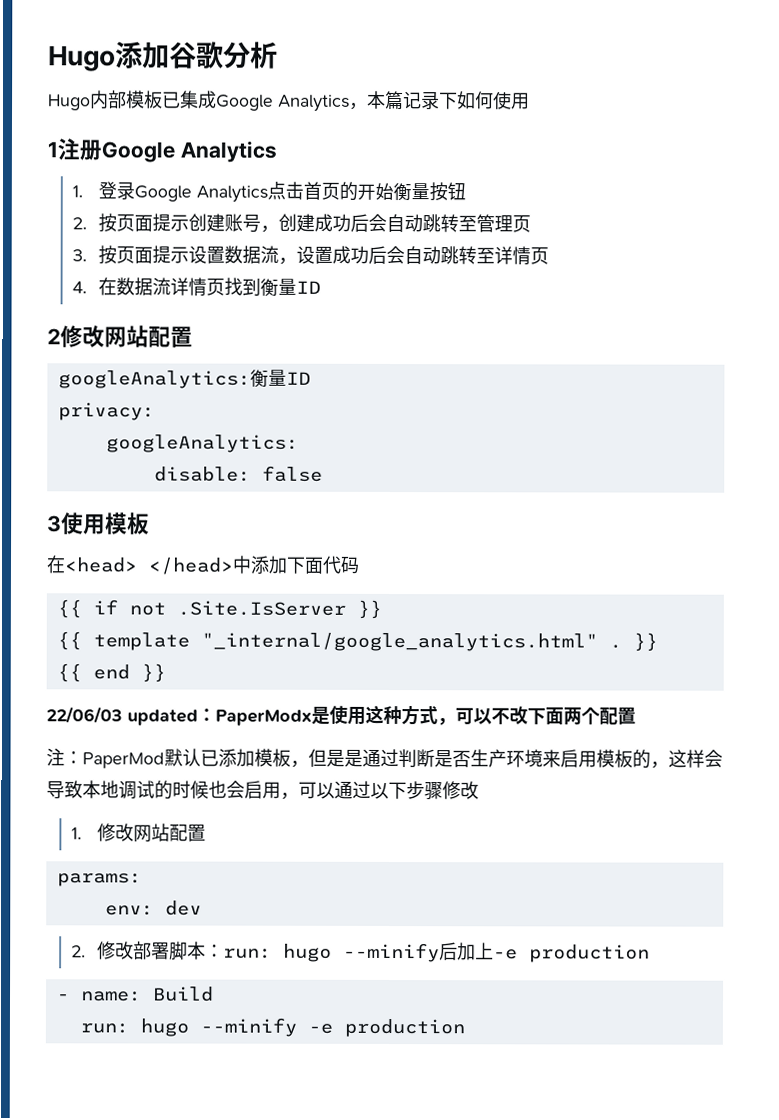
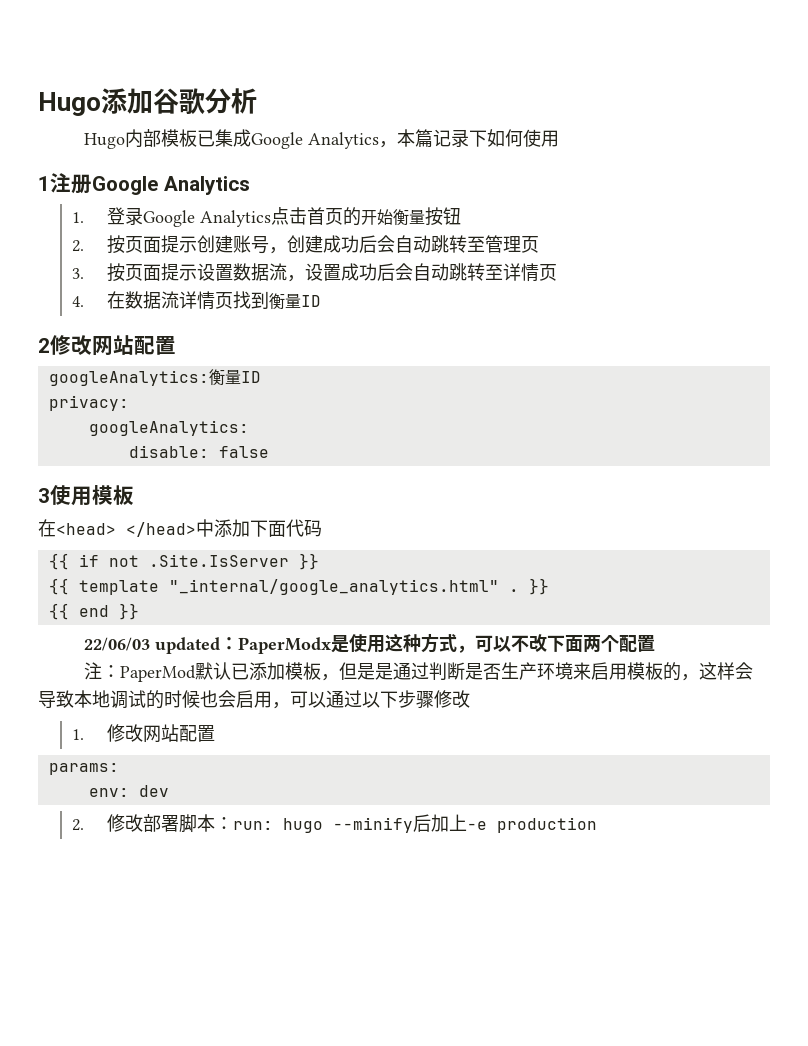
[56,986,214,1002] [79,1017,465,1038] // - name: Build // run: hugo --minify -e production -> (597, 825) none

